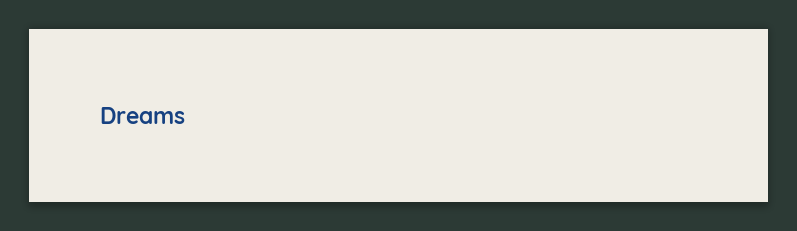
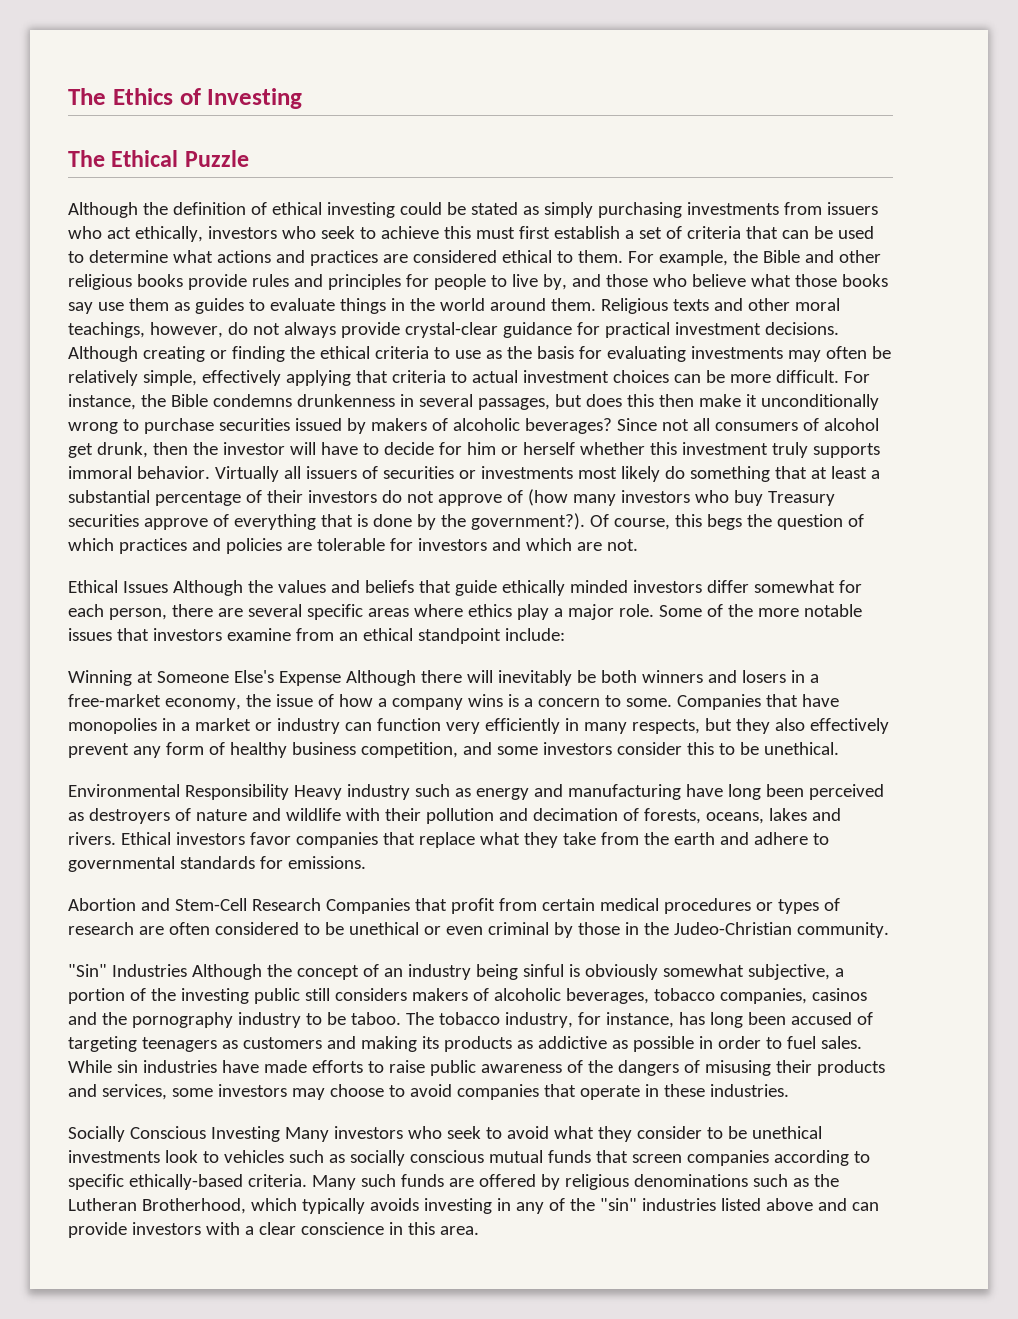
[100,107,185,124] Dreams -> [68,88,303,109] [68,150,249,167] [68,202,878,218] [68,226,874,242] [68,250,881,266] [68,274,888,290] [68,298,840,314] [68,322,839,338] [68,346,891,362] [68,370,870,386] [68,394,879,410] [68,418,879,434] [68,442,880,458] [68,466,880,482] [68,489,835,506] [68,513,864,530] [68,538,638,554] [68,580,862,596] [68,604,862,620] [68,628,565,644] [68,670,819,686] [68,694,839,710] [68,718,889,734] [68,742,839,758] [68,784,884,800] [68,808,841,824] [68,832,829,848] [68,856,366,872] [68,898,840,914] [68,922,889,938] [68,964,844,980] [68,988,867,1004] [68,1012,873,1028] [68,1036,862,1052] [68,1060,885,1076] [68,1084,789,1100] [68,1126,822,1142] [68,1150,870,1166] [68,1174,839,1190] [68,1198,879,1214] [68,1222,479,1238] The Ethics of Investing // The Ethical Puzzle // Although the definition of ethical investing could be stated as simply purchasing investments from issuers who act ethically, investors who seek to achieve this must first establish a set of criteria that can be used to determine what actions and practices are considered ethical to them. For example, the Bible and other religious books provide rules and principles for people to live by, and those who believe what those books say use them as guides to evaluate things in the world around them. Religious texts and other moral teachings, however, do not always provide crystal-clear guidance for practical investment decisions. Although creating or finding the ethical criteria to use as the basis for evaluating investments may often be relatively simple, effectively applying that criteria to actual investment choices can be more difficult. For instance, the Bible condemns drunkenness in several passages, but does this then make it unconditionally wrong to purchase securities issued by makers of alcoholic beverages? Since not all consumers of alcohol get drunk, then the investor will have to decide for him or herself whether this investment truly supports immoral behavior. Virtually all issuers of securities or investments most likely do something that at least a substantial percentage of their investors do not approve of (how many investors who buy Treasury securities approve of everything that is done by the government?). Of course, this begs the question of which practices and policies are tolerable for investors and which are not. // Ethical Issues Although the values and beliefs that guide ethically minded investors differ somewhat for each person, there are several specific areas where ethics play a major role. Some of the more notable issues that investors examine from an ethical standpoint include: // Winning at Someone Else's Expense Although there will inevitably be both winners and losers in a free-market economy, the issue of how a company wins is a concern to some. Companies that have monopolies in a market or industry can function very efficiently in many respects, but they also effectively prevent any form of healthy business competition, and some investors consider this to be unethical. // Environmental Responsibility Heavy industry such as energy and manufacturing have long been perceived as destroyers of nature and wildlife with their pollution and decimation of forests, oceans, lakes and rivers. Ethical investors favor companies that replace what they take from the earth and adhere to governmental standards for emissions. // Abortion and Stem-Cell Research Companies that profit from certain medical procedures or types of research are often considered to be unethical or even criminal by those in the Judeo-Christian community. // "Sin" Industries Although the concept of an industry being sinful is obviously somewhat subjective, a portion of the investing public still considers makers of alcoholic beverages, tobacco companies, casinos and the pornography industry to be taboo. The tobacco industry, for instance, has long been accused of targeting teenagers as customers and making its products as addictive as possible in order to fuel sales. While sin industries have made efforts to raise public awareness of the dangers of misusing their products and services, some investors may choose to avoid companies that operate in these industries. // Socially Conscious Investing Many investors who seek to avoid what they consider to be unethical investments look to vehicles such as socially conscious mutual funds that screen companies according to specific ethically-based criteria. Many such funds are offered by religious denominations such as the Lutheran Brotherhood, which typically avoids investing in any of the "sin" industries listed above and can provide investors with a clear conscience in this area.

